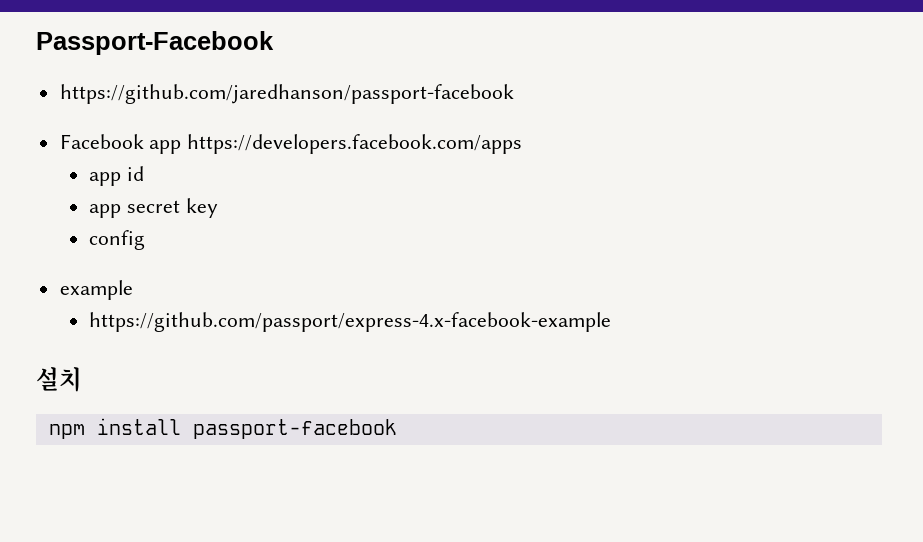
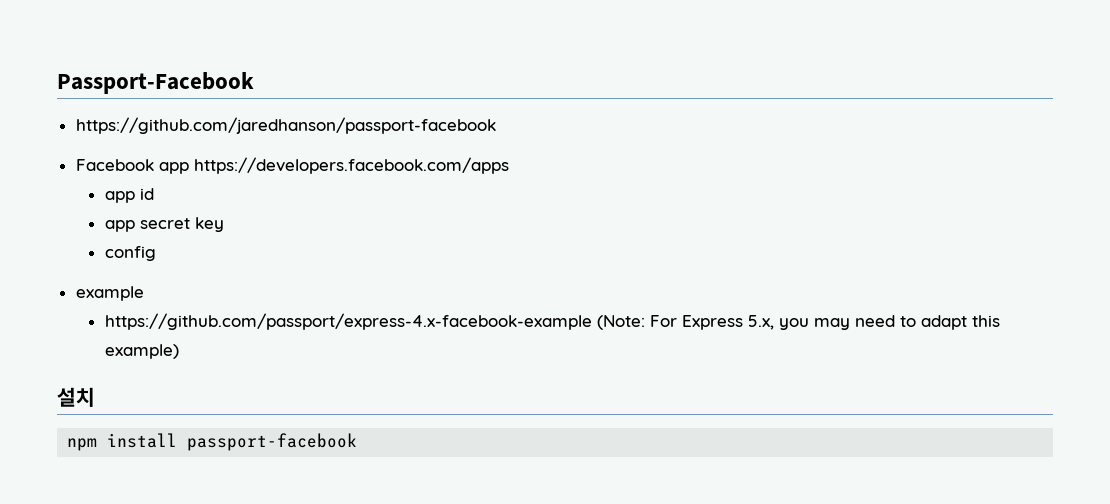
(611, 322) none -> [596,315,1000,330] [104,344,179,359] (Note: For Express 5.x, you may need to adapt this example)

